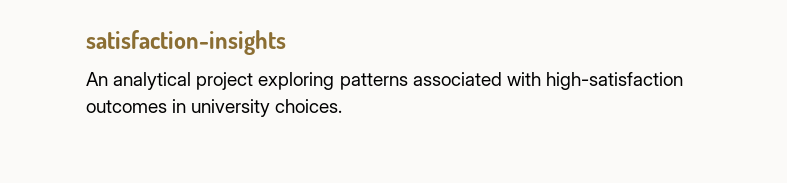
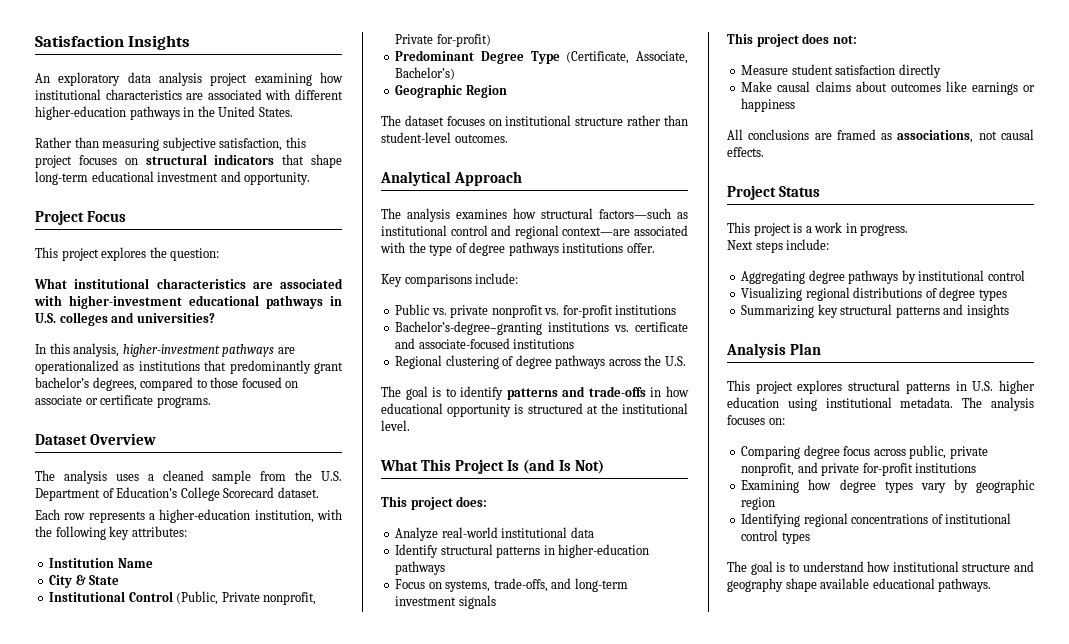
[86,30,286,55] satisfaction-insights -> [35,35,191,50] Satisfaction Insights
[113,72,683,90] [86,99,343,117] analytical project exploring patterns associated with high-satisfaction outcomes in university choices. -> [58,72,343,86] [35,89,343,100] [35,106,293,120] [35,137,306,151] [35,154,342,168] [35,171,311,185] [35,210,127,225] [35,247,220,261] [34,278,343,289] [34,295,342,309] [35,312,215,326] [35,343,295,357] [35,360,343,374] [35,377,299,391] [35,395,211,408] [35,433,157,445] [35,470,342,484] [35,487,319,501] [35,509,342,523] [35,526,187,540] [49,558,153,568] [49,575,120,588] [49,591,317,605] [395,34,491,47] [395,50,688,64] [395,67,456,80] [395,84,507,98] [381,115,688,126] [381,132,508,143] [380,171,523,186] [381,208,688,222] [381,225,688,239] [380,242,655,256] [381,273,519,287] [395,304,677,318] [395,321,688,335] [395,338,575,349] [395,355,686,369] [381,386,689,400] [381,403,688,417] [381,420,410,431] [380,459,605,474] [381,496,488,510] [395,527,594,541] [395,544,650,558] [395,561,446,575] [395,578,628,592] [395,595,496,609] [727,33,857,47] [741,64,941,78] [741,81,1035,95] [741,98,796,112] [727,129,1034,143] [727,147,764,157] [727,185,821,200] [727,222,909,236] [727,239,830,253] [741,270,1025,284] [741,287,1007,301] [741,304,1009,318] [726,343,822,358] [727,380,1035,394] [727,397,1034,411] [727,415,785,425] [741,445,988,459] [741,462,977,476] [741,479,1035,493] [741,497,776,510] [741,513,1012,527] [741,530,810,544] [727,561,1034,575] [727,578,992,592] exploratory data analysis project examining how institutional characteristics are associated with different higher-education pathways in the United States. // Rather than measuring subjective satisfaction, this project focuses on structural indicators that shape long-term educational investment and opportunity. // Project Focus // This project explores the question: // What institutional characteristics are associated with higher-investment educational pathways in U.S. colleges and universities? // In this analysis, higher-investment pathways are operationalized as institutions that predominantly grant bachelor’s degrees, compared to those focused on associate or certificate programs. // Dataset Overview // The analysis uses a cleaned sample from the U.S. Department of Education’s College Scorecard dataset. // Each row represents a higher-education institution, with the following key attributes: // Institution Name // City & State // Institutional Control (Public, Private nonprofit, Private for-profit) // Predominant Degree Type (Certificate, Associate, Bachelor’s) // Geographic Region // The dataset focuses on institutional structure rather than student-level outcomes. // Analytical Approach // The analysis examines how structural factors—such as institutional control and regional context—are associated with the type of degree pathways institutions offer. // Key comparisons include: // Public vs. private nonprofit vs. for-profit institutions // Bachelor’s-degree–granting institutions vs. certificate and associate-focused institutions // Regional clustering of degree pathways across the U.S. // The goal is to identify patterns and trade-offs in how educational opportunity is structured at the institutional level. // What This Project Is (and Is Not) // This project does: // Analyze real-world institutional data // Identify structural patterns in higher-education pathways // Focus on systems, trade-offs, and long-term investment signals // This project does not: // Measure student satisfaction directly // Make causal claims about outcomes like earnings or happiness // All conclusions are framed as associations, not causal effects. // Project Status // This project is a work in progress. // Next steps include: // Aggregating degree pathways by institutional control // Visualizing regional distributions of degree types // Summarizing key structural patterns and insights // Analysis Plan // This project explores structural patterns in U.S. higher education using institutional metadata. The analysis focuses on: // Comparing degree focus across public, private nonprofit, and private for-profit institutions // Examining how degree types vary by geographic region // Identifying regional concentrations of institutional control types // The goal is to understand how institutional structure and geography shape available educational pathways.

